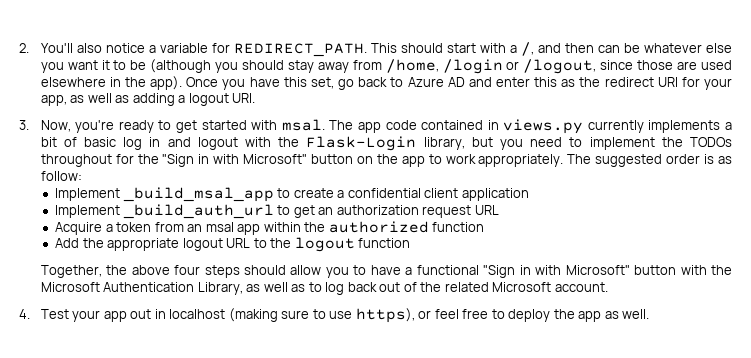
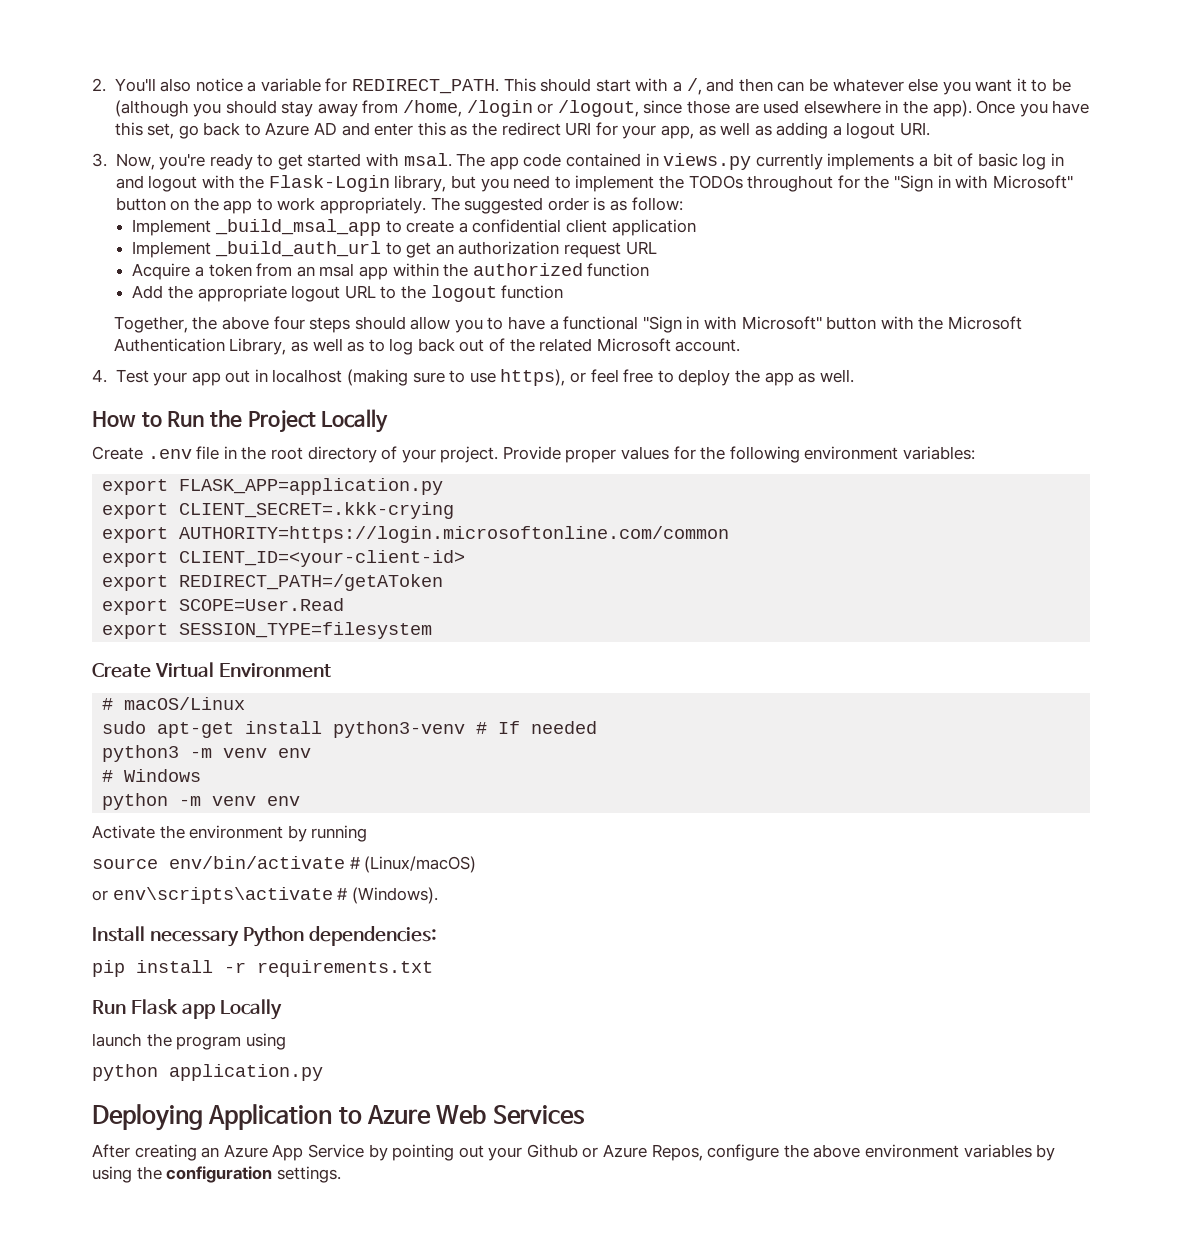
(650, 314) none -> [92,409,389,433] [92,446,976,463] [102,478,444,495] [102,502,455,519] [102,526,730,543] [102,550,466,567] [102,574,444,591] [102,598,345,615] [102,622,433,639] [92,662,332,678] [102,697,246,710] [102,721,598,738] [102,745,312,762] [102,769,202,782] [102,793,301,810] [92,825,368,842] [92,856,477,873] [92,887,438,904] [92,926,438,947] [92,960,433,977] [92,999,283,1020] [92,1033,286,1050] [92,1064,323,1081] [92,1104,585,1131] [92,1144,1056,1161] [92,1166,341,1183] // How to Run the Project Locally // Create .env file in the root directory of your project. Provide proper values for the following environment variables: // export FLASK_APP=application.py // export CLIENT_SECRET=.kkk-crying // export AUTHORITY=https://login.microsoftonline.com/common // export CLIENT_ID=<your-client-id> // export REDIRECT_PATH=/getAToken // export SCOPE=User.Read // export SESSION_TYPE=filesystem // Create Virtual Environment // # macOS/Linux // sudo apt-get install python3-venv # If needed // python3 -m venv env // # Windows // python -m venv env // Activate the environment by running // source env/bin/activate # (Linux/macOS) // or env\scripts\activate # (Windows). // Install necessary Python dependencies: // pip install -r requirements.txt // Run Flask app Locally // launch the program using // python application.py // Deploying Application to Azure Web Services // After creating an Azure App Service by pointing out your Github or Azure Repos, configure the above environment variables by using the configuration settings.

